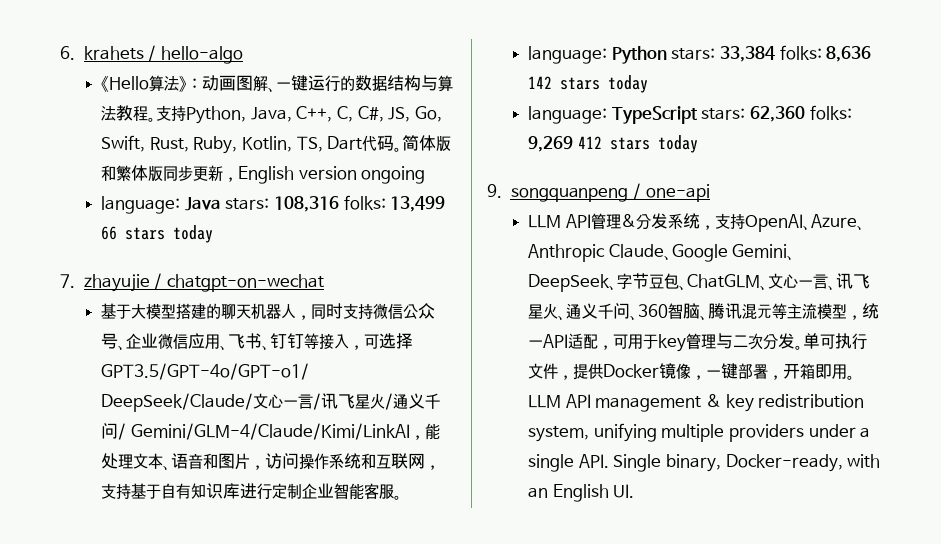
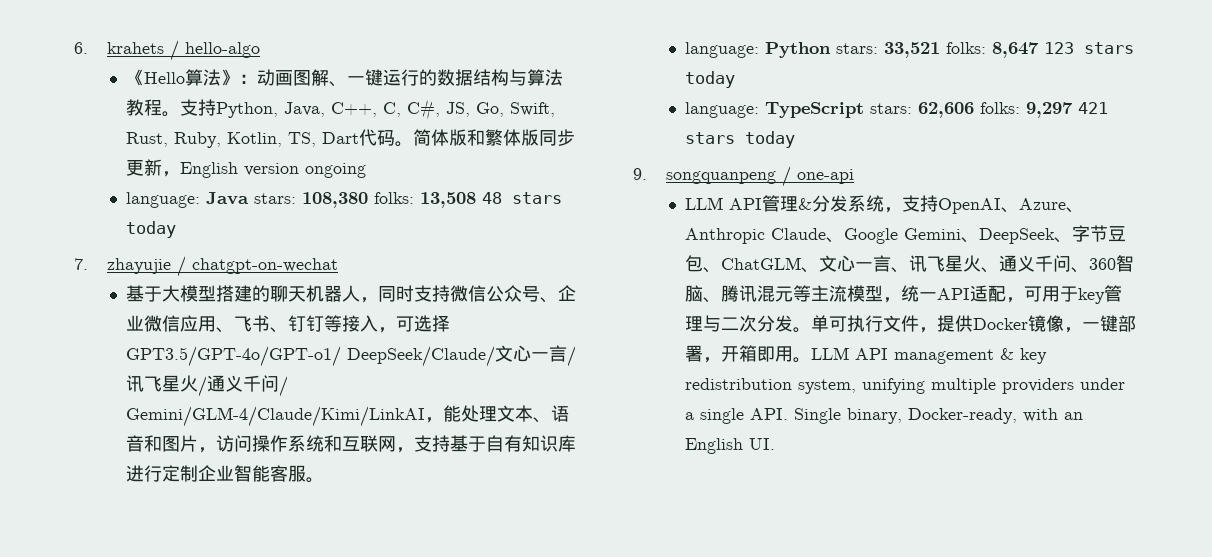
[273,195,446,212] [101,226,118,240] 108,316 folks: 13,499 66 -> [302,192,503,208] 108,380 folks: 13,508 48
[719,45,872,62] [528,76,553,89] 33,384 folks: 8,636 142 -> [884,42,1075,58] 33,521 folks: 8,647 123
[749,105,852,122] [528,136,602,152] 62,360 folks: 9,269 412 -> [918,102,1109,118] 62,606 folks: 9,297 421

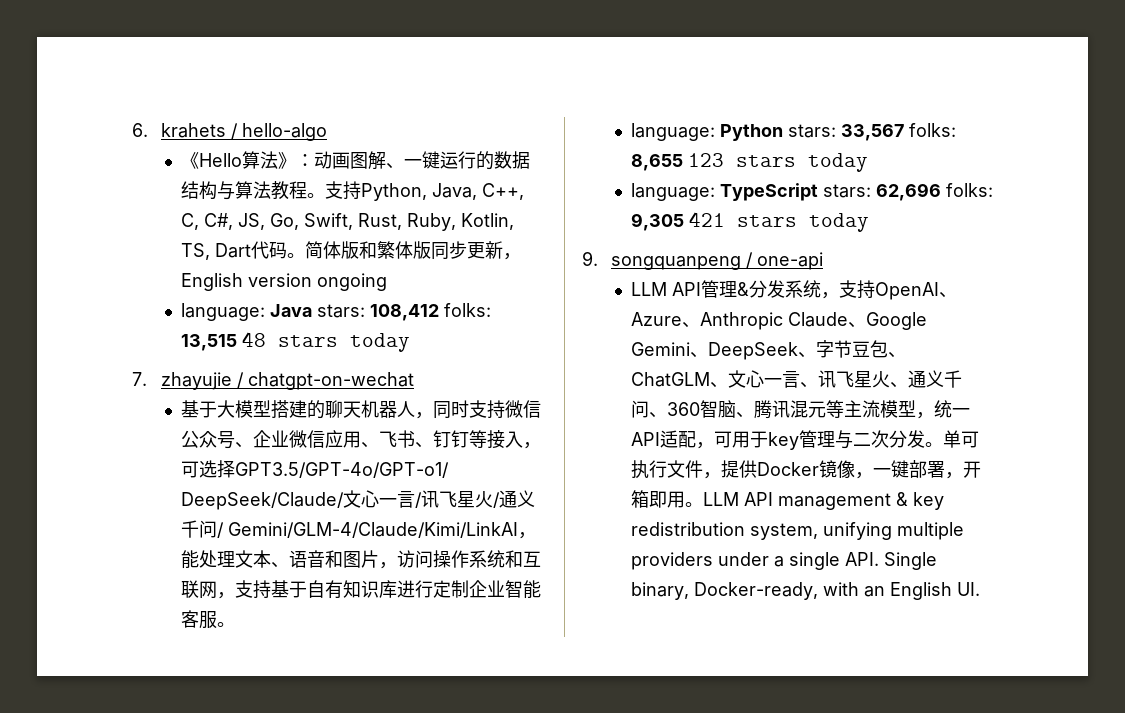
[302,192,477,208] 108,380 folks: 13,508 -> [370,303,492,321] [181,334,238,351] 108,412 folks: 13,515
[884,42,1040,58] 33,521 folks: 8,647 -> [841,123,957,141] [631,154,684,171] 33,567 folks: 8,655
[918,102,1074,118] 62,606 folks: 9,297 -> [876,183,994,201] [631,213,685,231] 62,696 folks: 9,305

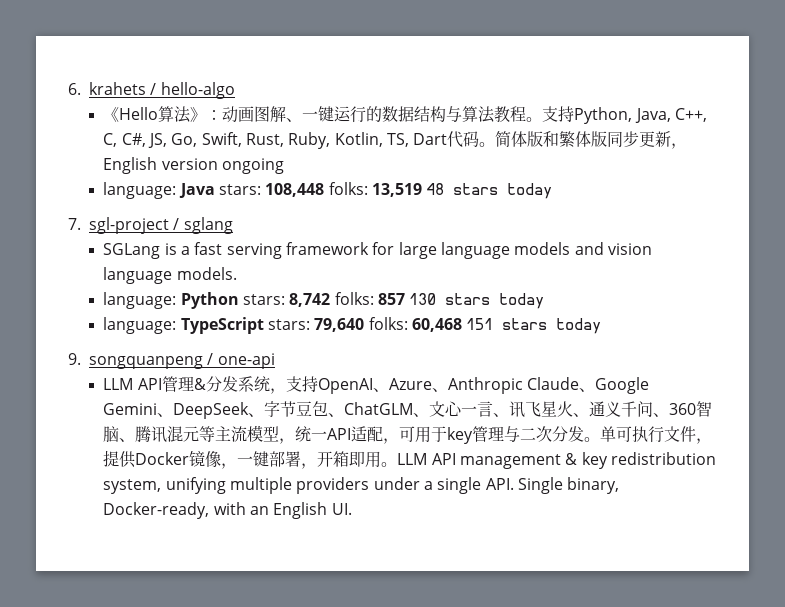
[370,303,492,321] [181,334,238,351] 108,412 folks: 13,515 -> [265,182,422,197] 108,448 folks: 13,519
[161,372,415,390] [181,400,542,419] [181,430,542,449] [181,460,450,478] [181,490,536,510] [181,520,537,539] [181,550,542,569] [181,580,542,599] [181,610,236,629] zhayujie / chatgpt-on-wechat // 基于大模型搭建的聊天机器人，同时支持微信公众号、企业微信应用、飞书、钉钉等接入，可选择GPT3.5/GPT-4o/GPT-o1/ DeepSeek/Claude/文心一言/讯飞星火/通义千问/ Gemini/GLM-4/Claude/Kimi/LinkAI，能处理文本、语音和图片，访问操作系统和互联网，支持基于自有知识库进行定制企业智能客服。 -> [89,217,233,234] [103,242,652,259] [103,267,237,284] sgl-project / sglang // SGLang is a fast serving framework for large language models and vision language models.
[841,123,957,141] [631,153,725,171] 33,567 folks: 8,655 123 -> [289,292,437,307] 8,742 folks: 857 130
[876,183,994,201] [631,212,726,231] 62,696 folks: 9,305 421 -> [314,317,494,332] 79,640 folks: 60,468 151

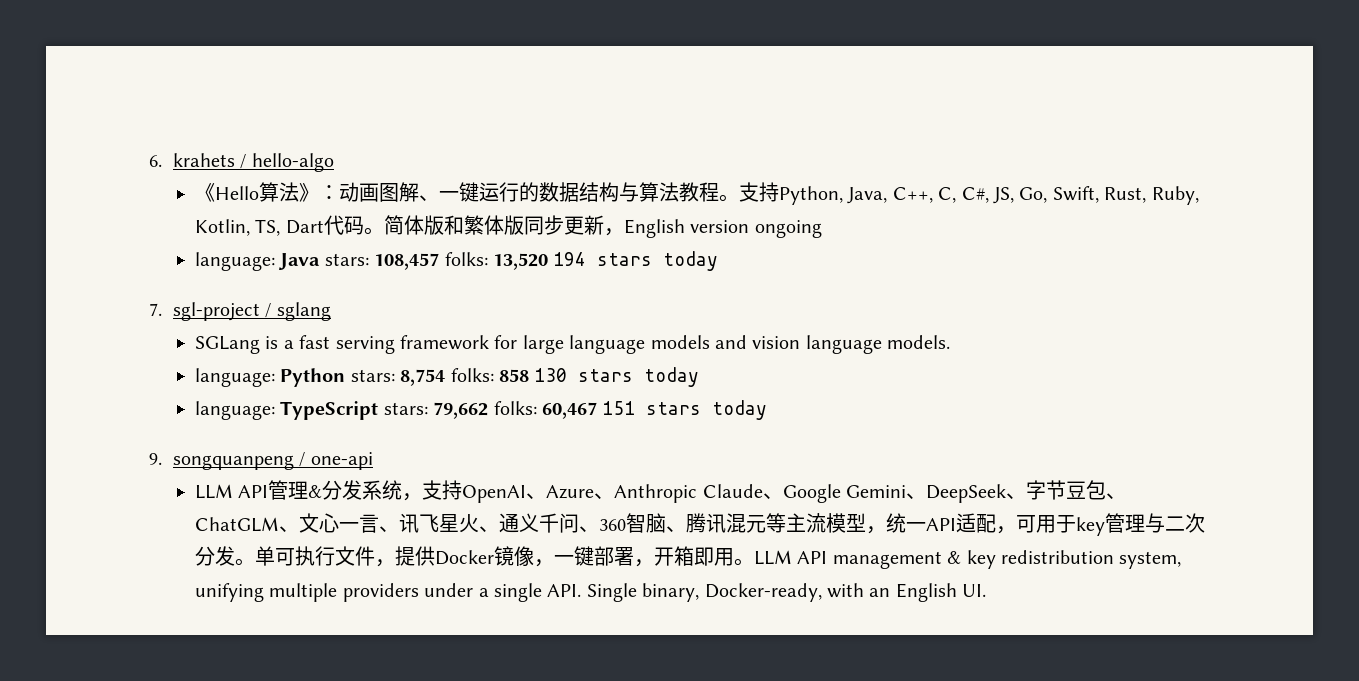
[265,182,445,197] 108,448 folks: 13,519 48 -> [374,252,587,270] 108,457 folks: 13,520 194
[289,292,405,307] 8,742 folks: 857 -> [400,368,530,386] 8,754 folks: 858
[314,317,462,332] 79,640 folks: 60,468 -> [433,401,598,419] 79,662 folks: 60,467

